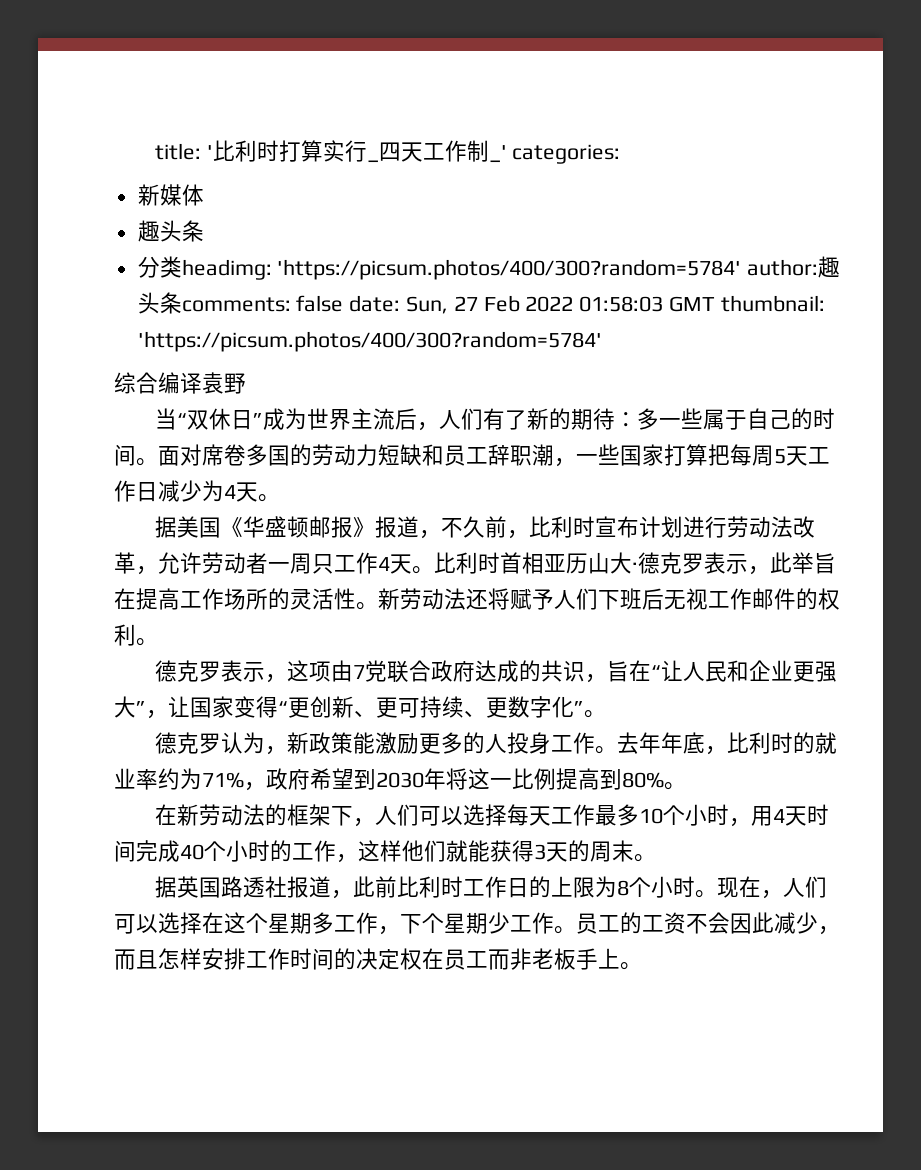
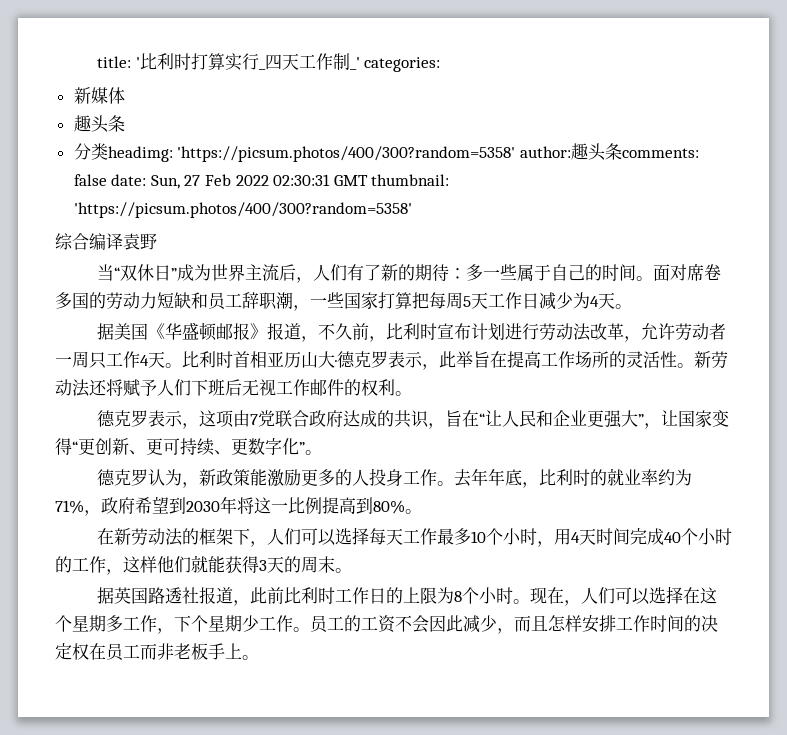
[277,259,742,280] 'https://picsum.photos/400/300?random=5784' -> [177,146,516,162] 'https://picsum.photos/400/300?random=5358'
[579,296,664,312] 01:58:03 -> [273,174,331,186] 02:30:31
[137,331,602,352] 'https://picsum.photos/400/300?random=5784' -> [73,202,412,218] 'https://picsum.photos/400/300?random=5358'

